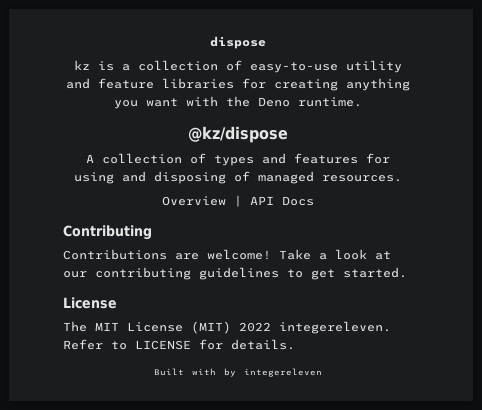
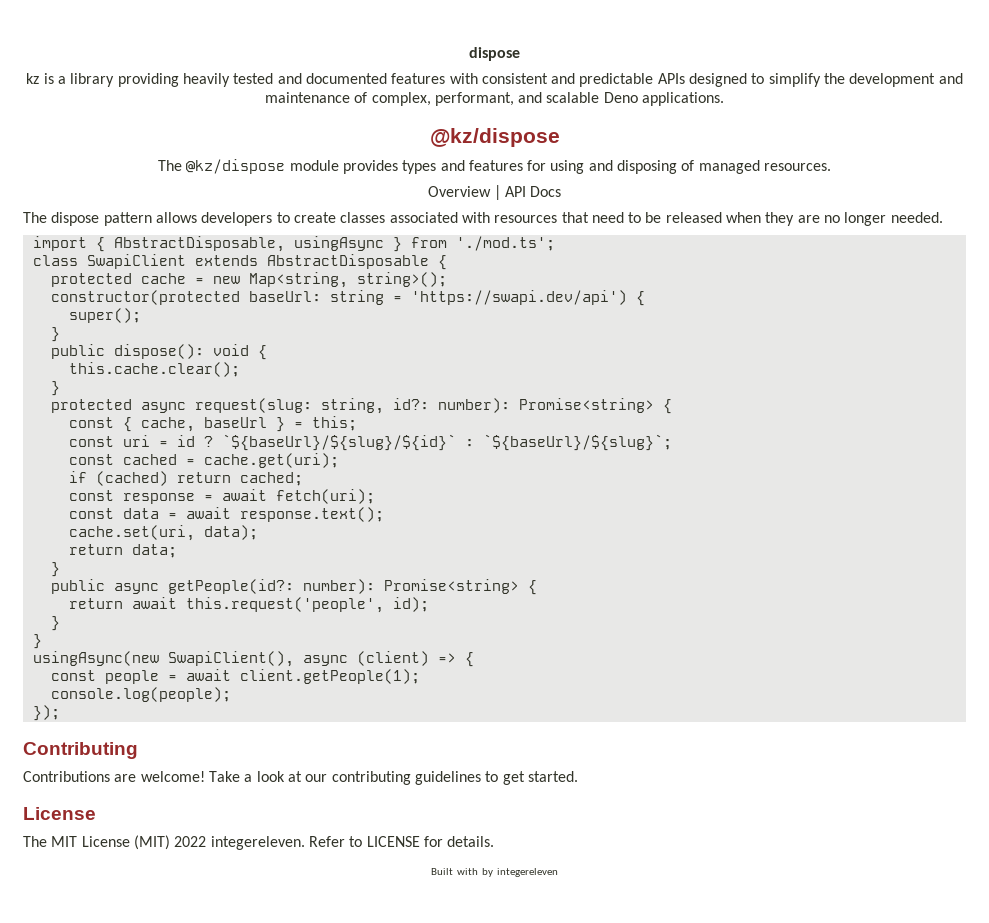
[137,60,402,73] [65,78,410,91] [113,96,362,109] [187,126,288,143] [85,153,206,164] collection of easy-to-use utility and feature libraries for creating anything you want with the Deno runtime. // @kz/dispose // A collection of -> [70,73,963,87] [264,92,725,106] [429,128,560,147] [157,159,398,174] library providing heavily tested and documented features with consistent and predictable APIs designed to simplify the development and maintenance of complex, performant, and scalable Deno applications. // @kz/dispose // The @kz/dispose module provides
(314, 201) none -> [23,212,943,226] [32,236,555,252] [32,254,447,270] [50,272,447,288] [50,290,645,306] [68,308,141,323] [50,327,60,342] [50,344,267,360] [68,362,240,377] [50,381,60,396] [50,398,672,414] [68,416,357,432] [68,434,672,451] [68,453,339,468] [68,471,303,486] [68,489,375,504] [68,507,384,522] [68,525,258,541] [68,544,177,558] [50,562,60,577] [50,579,537,595] [68,597,429,613] [50,616,60,631] [32,634,42,649] [32,651,474,667] [50,669,420,684] [50,687,231,702] [32,705,60,721] // The dispose pattern allows developers to create classes associated with resources that need to be released when they are no longer needed. // import { AbstractDisposable, usingAsync } from './mod.ts'; // class SwapiClient extends AbstractDisposable { // protected cache = new Map<string, string>(); // constructor(protected baseUrl: string = 'https://swapi.dev/api') { // super(); // } // public dispose(): void { // this.cache.clear(); // } // protected async request(slug: string, id?: number): Promise<string> { // const { cache, baseUrl } = this; // const uri = id ? `${baseUrl}/${slug}/${id}` : `${baseUrl}/${slug}`; // const cached = cache.get(uri); // if (cached) return cached; // const response = await fetch(uri); // const data = await response.text(); // cache.set(uri, data); // return data; // } // public async getPeople(id?: number): Promise<string> { // return await this.request('people', id); // } // } // usingAsync(new SwapiClient(), async (client) => { // const people = await client.getPeople(1); // console.log(people); // });

